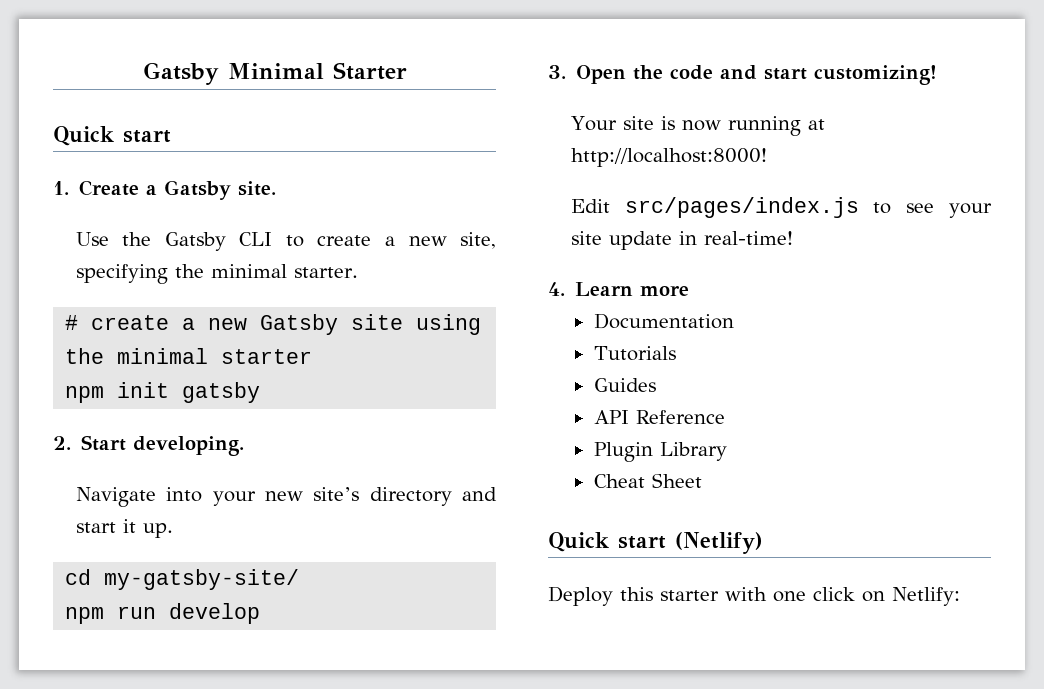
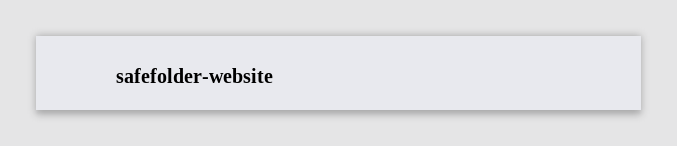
[142,62,407,85] [53,126,171,146] [53,180,277,200] [75,232,497,251] [75,264,358,284] [65,314,482,335] [65,348,313,364] [65,382,261,403] [53,435,245,456] [75,487,497,507] [75,519,173,538] [65,569,300,590] [65,603,261,624] [548,65,938,85] [570,116,825,136] [570,148,767,167] [570,197,992,218] [570,231,793,250] [548,282,690,296] [593,313,734,329] [593,346,676,361] [593,378,656,392] [593,410,725,424] [593,442,727,462] [593,473,702,488] [548,532,763,554] [548,586,960,606] Gatsby Minimal Starter // Quick start // 1. Create a Gatsby site. // Use the Gatsby CLI to create a new site, specifying the minimal starter. // # create a new Gatsby site using the minimal starter // npm init gatsby // 2. Start developing. // Navigate into your new site’s directory and start it up. // cd my-gatsby-site/ // npm run develop // 3. Open the code and start customizing! // Your site is now running at http://localhost:8000! // Edit src/pages/index.js to see your site update in real-time! // 4. Learn more // Documentation // Tutorials // Guides // API Reference // Plugin Library // Cheat Sheet // Quick start (Netlify) // Deploy this starter with one click on Netlify: -> [116,68,273,83] safefolder-website

